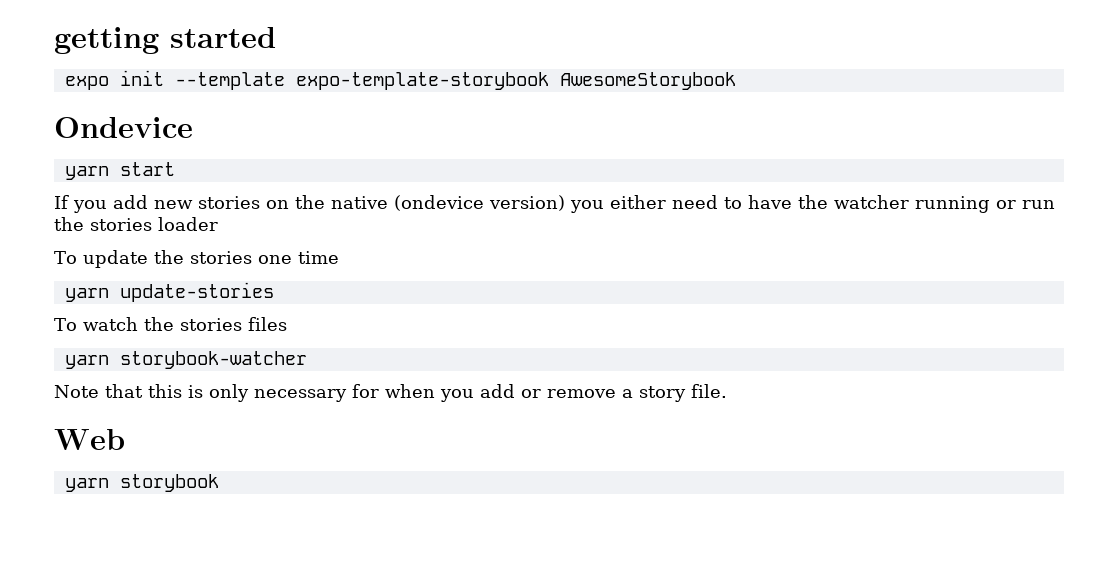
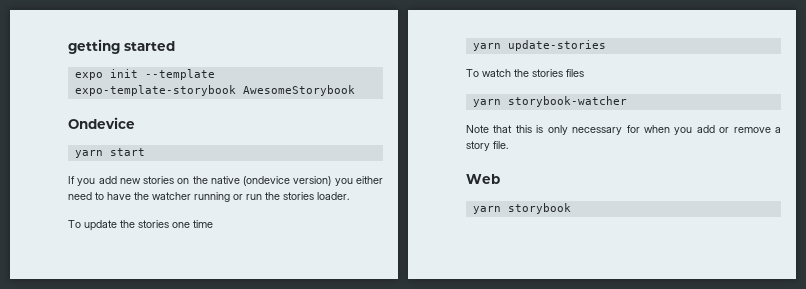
[158,217,218,231] loader -> [317,192,349,200] loader.

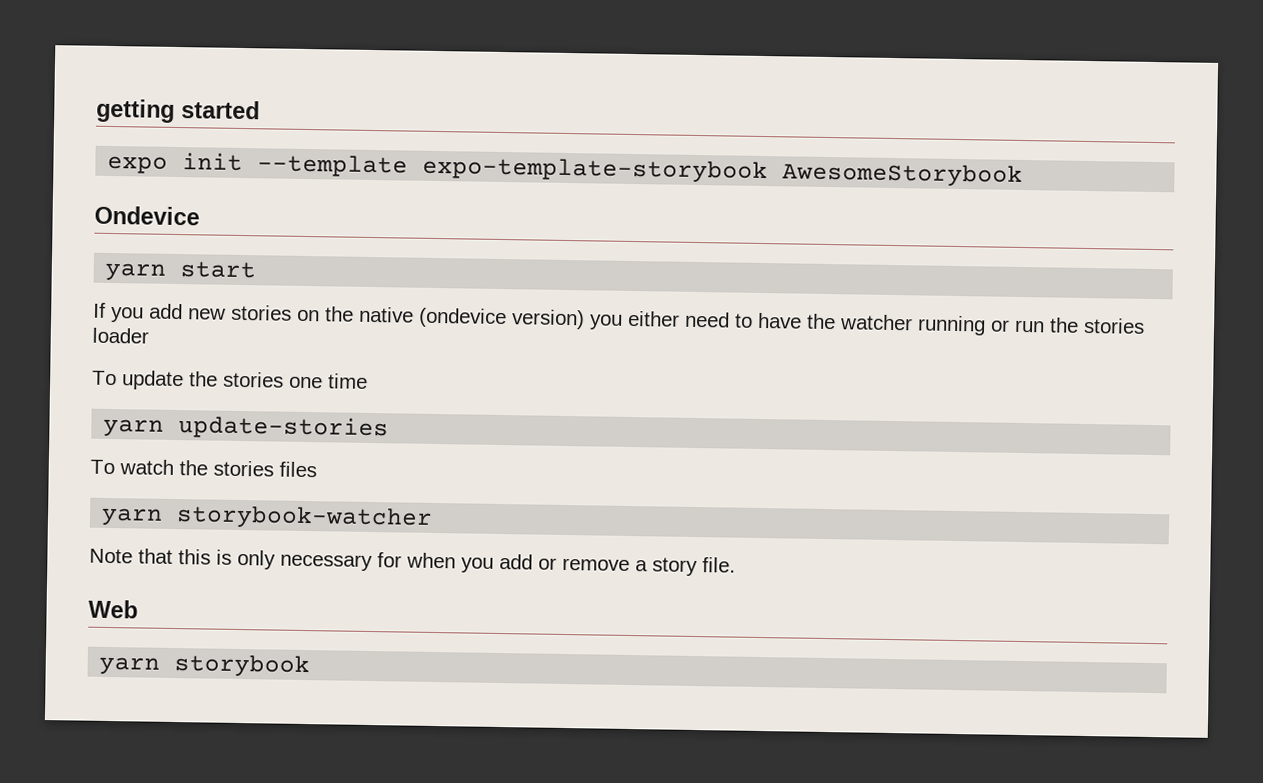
[317,192,349,200] loader. -> [92,327,149,344] loader

